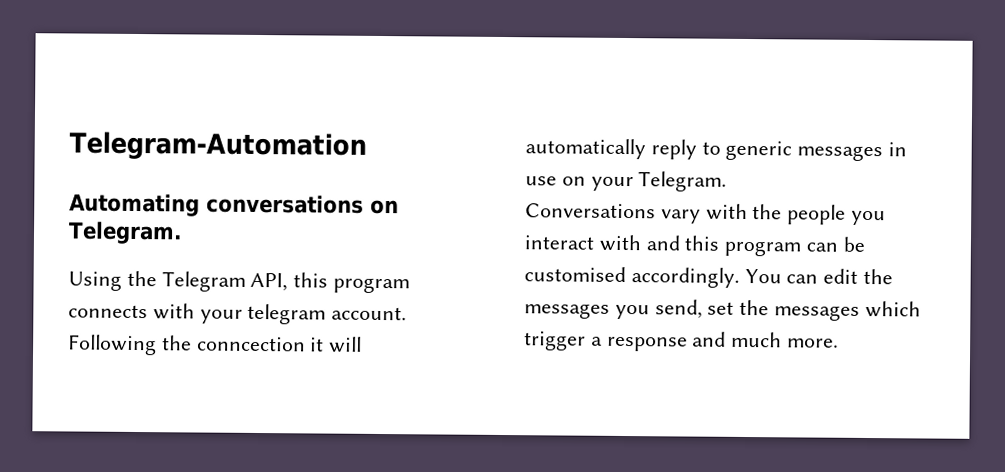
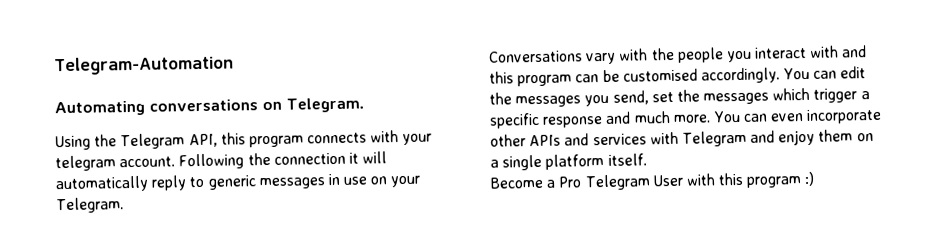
[196,336,306,352] conncection -> [273,152,346,165] connection
(603, 341) none -> [489,112,540,129] specific
(840, 343) none -> [712,108,883,124] [490,129,874,147] [490,153,647,171] [490,171,816,191] You can even incorporate other APIs and services with Telegram and enjoy them on a single platform itself. // Become a Pro Telegram User with this program :)

